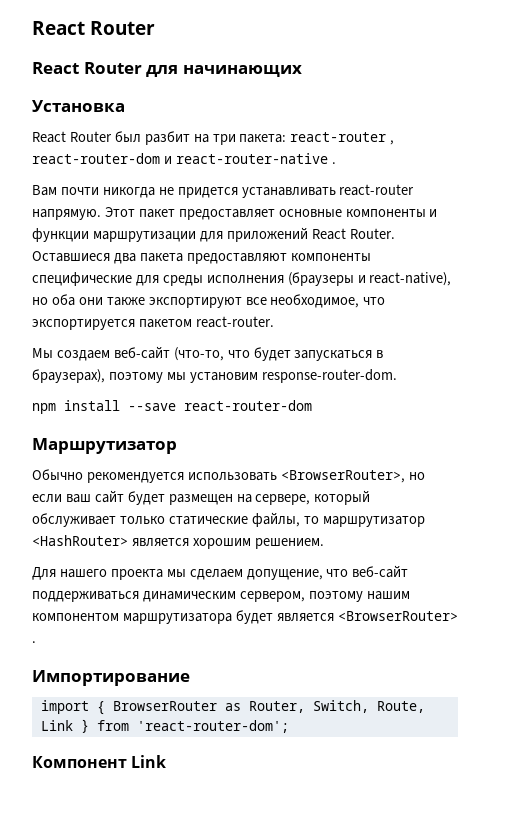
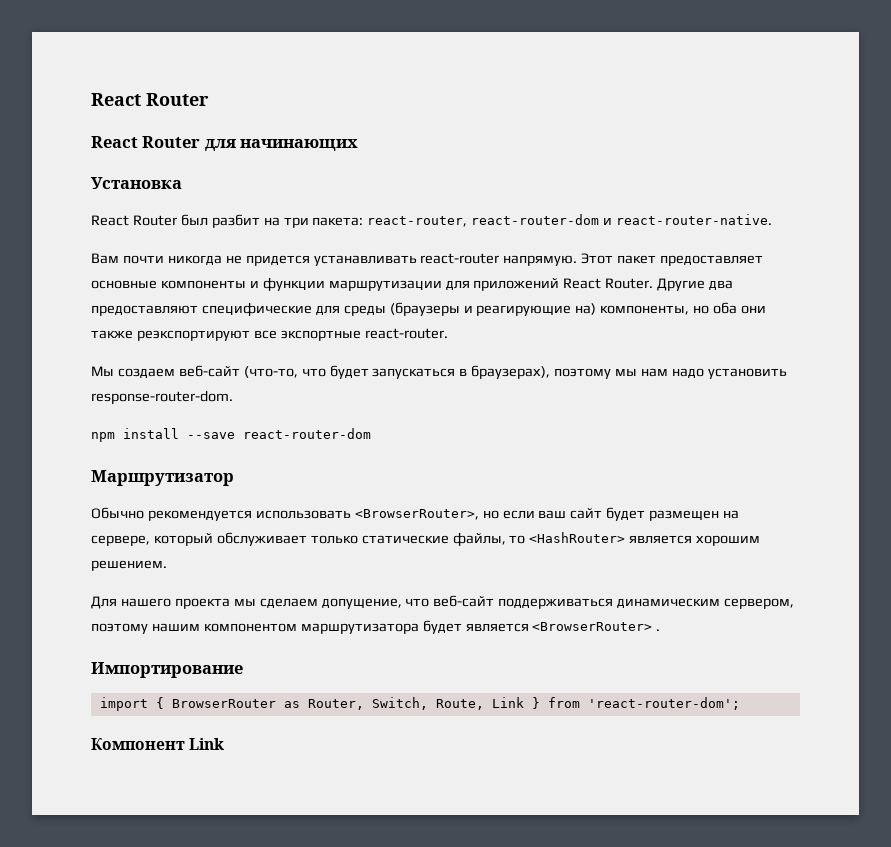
[290,132,395,145] [32,153,336,164] react-router , react-router-dom и react-router-native . -> [367,214,773,227] react-router, react-router-dom и react-router-native.
[32,251,371,264] Оставшиеся два пакета предоставляют компоненты -> [657,278,734,291] [91,305,198,316] Другие два предоставляют
[206,275,284,284] исполнения -> (386, 310) none
[369,272,452,286] react-native), -> [476,303,690,316] реагирующие на) компоненты,
[148,294,386,308] [32,319,192,330] экспортируют все необходимое, что экспортируется пакетом -> [136,330,361,341] реэкспортируют все экспортные
[189,372,258,383] установим -> [641,368,787,379] нам надо установить
[322,516,425,527] маршрутизатор -> (526, 539) none

